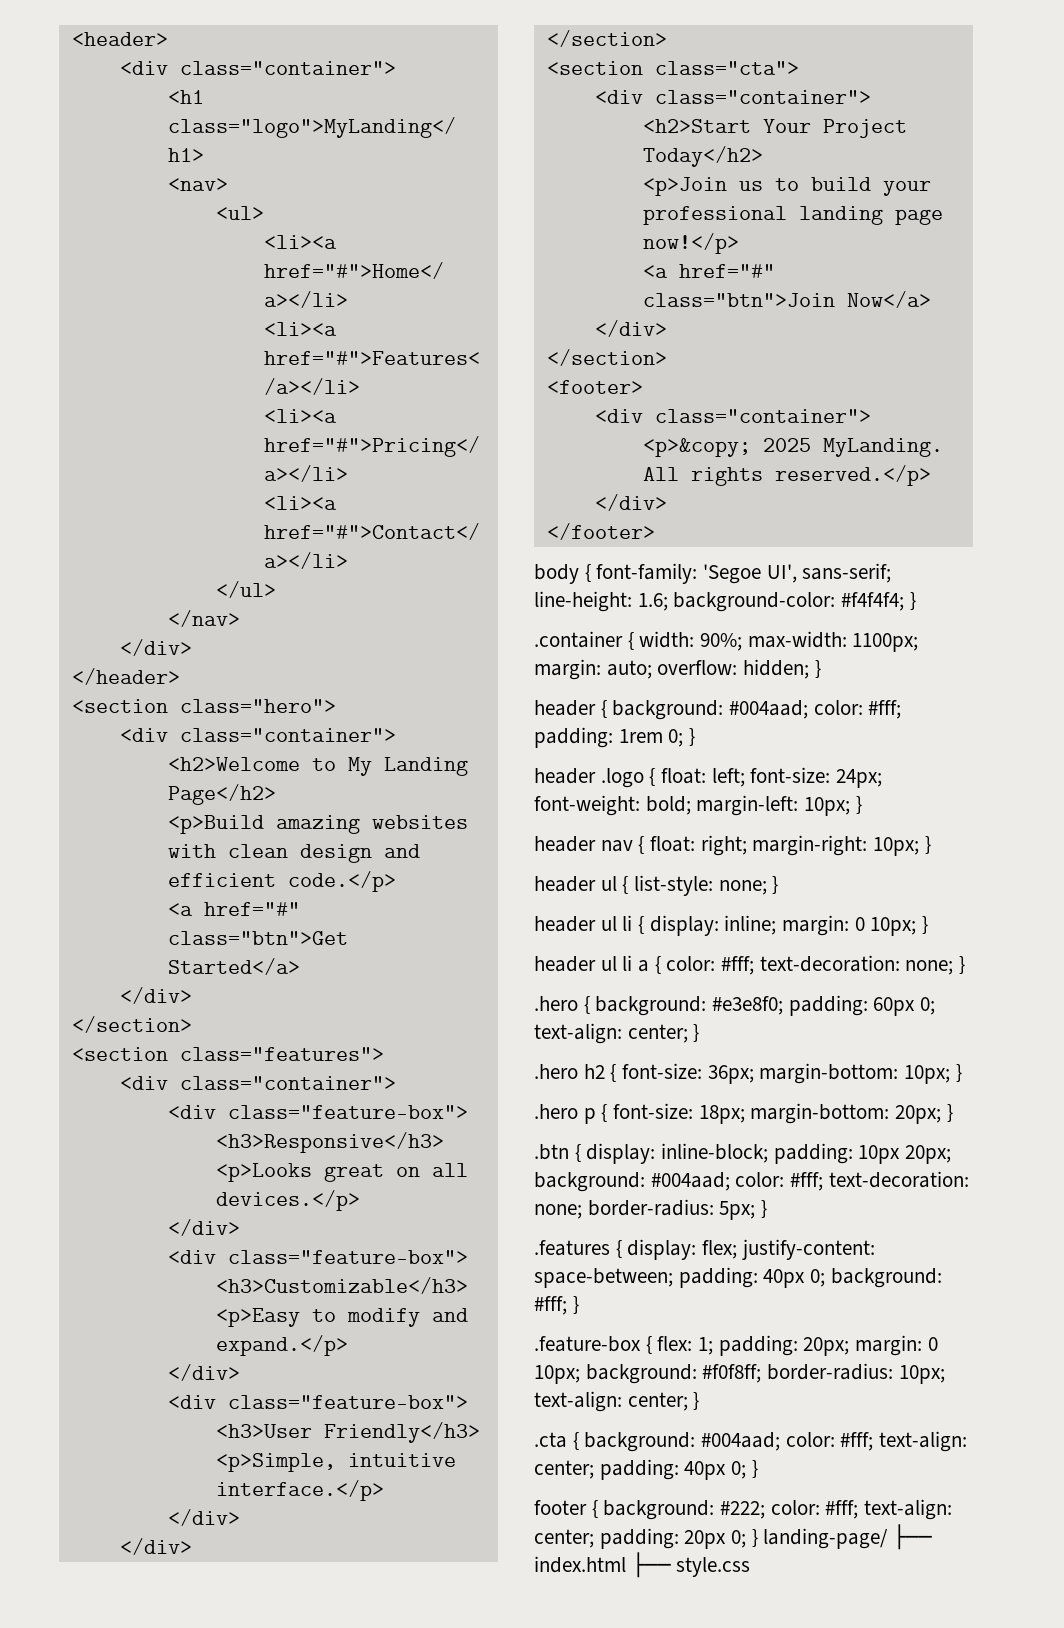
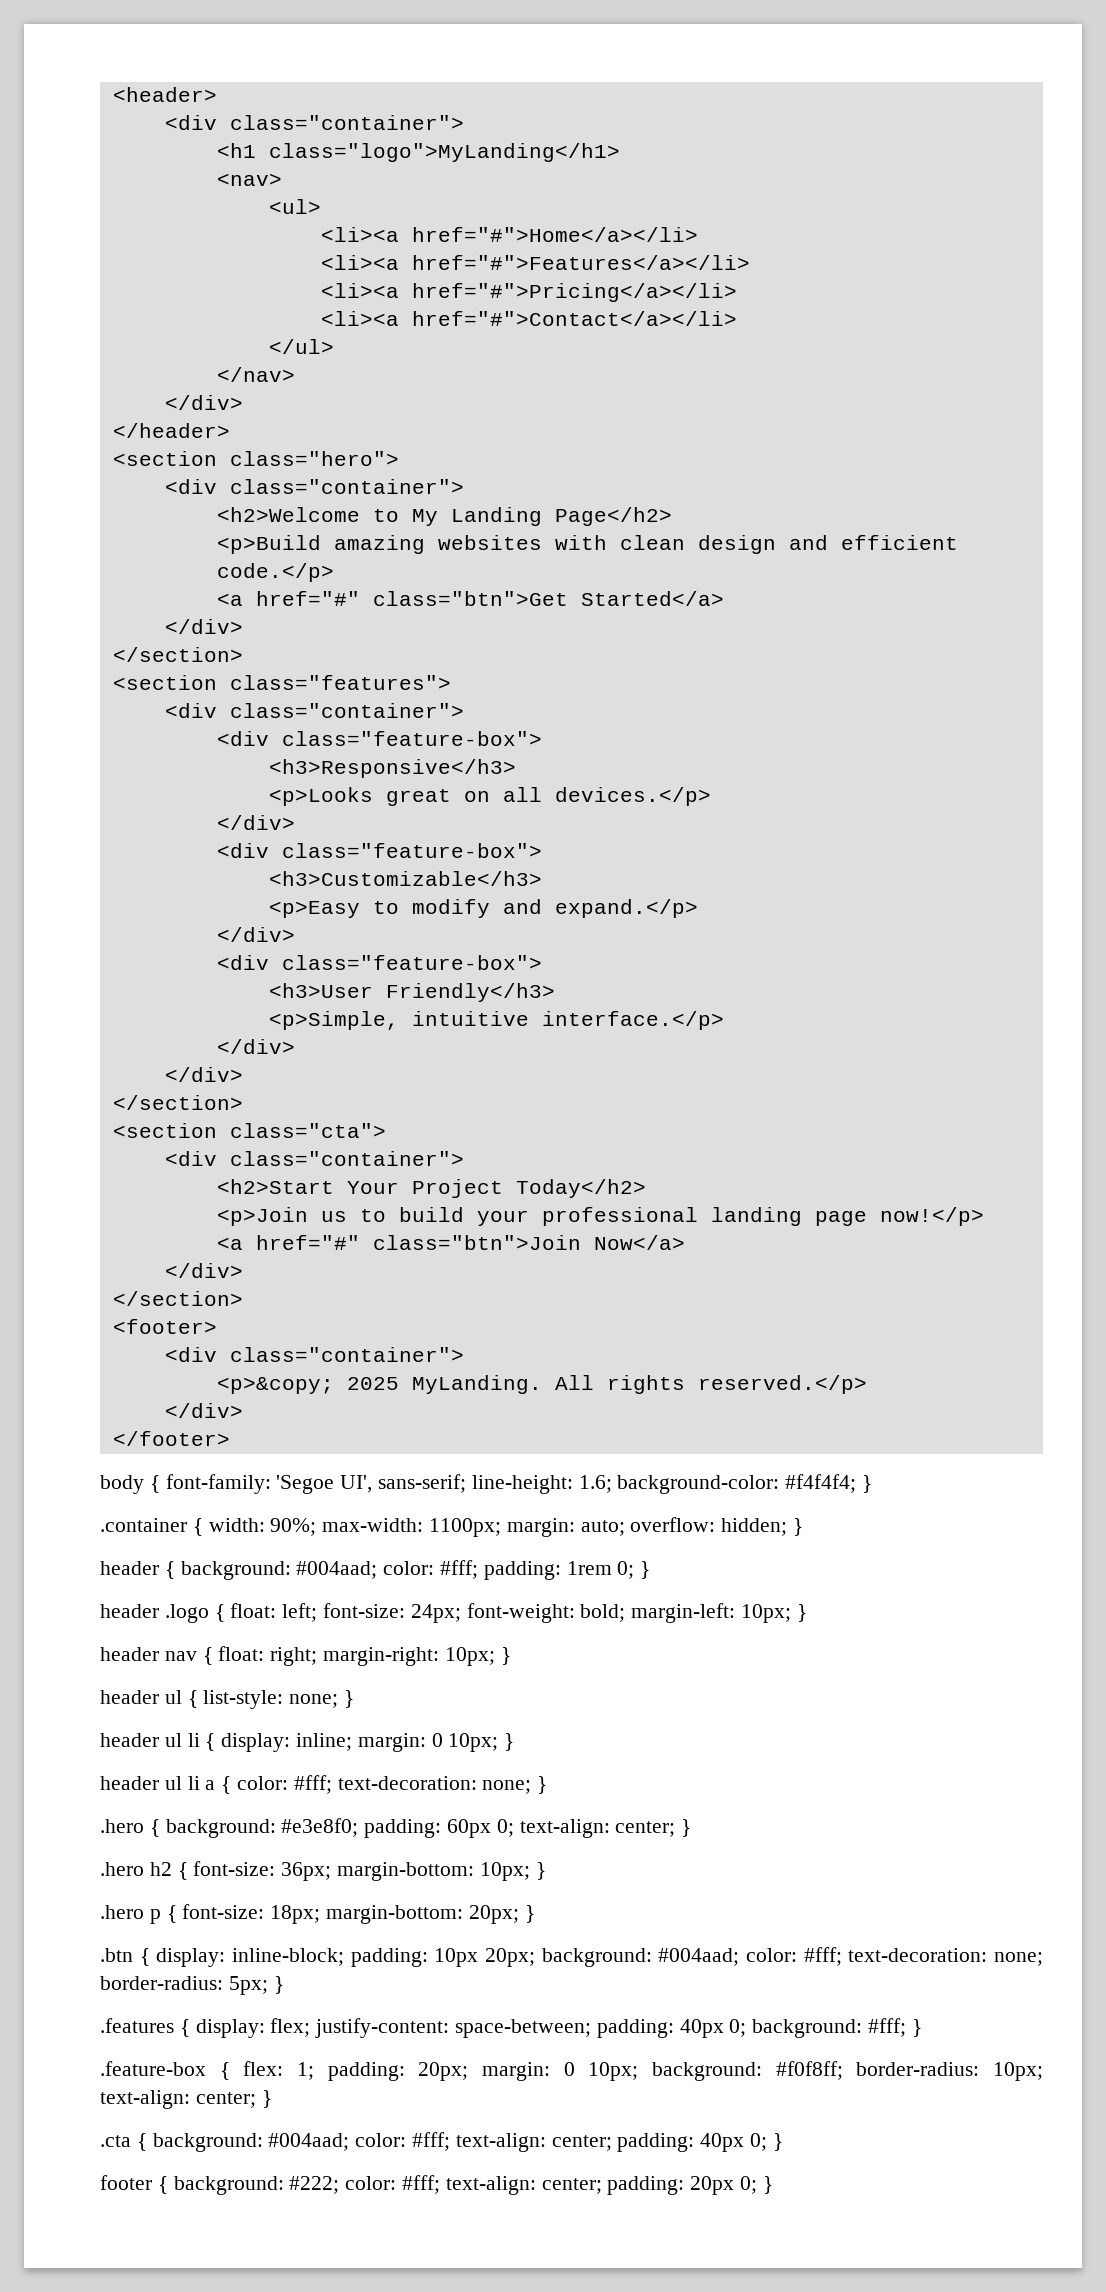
[763,1524,933,1550] [534,1552,751,1578] landing-page/ ├── index.html ├── style.css -> (773, 2185) none

